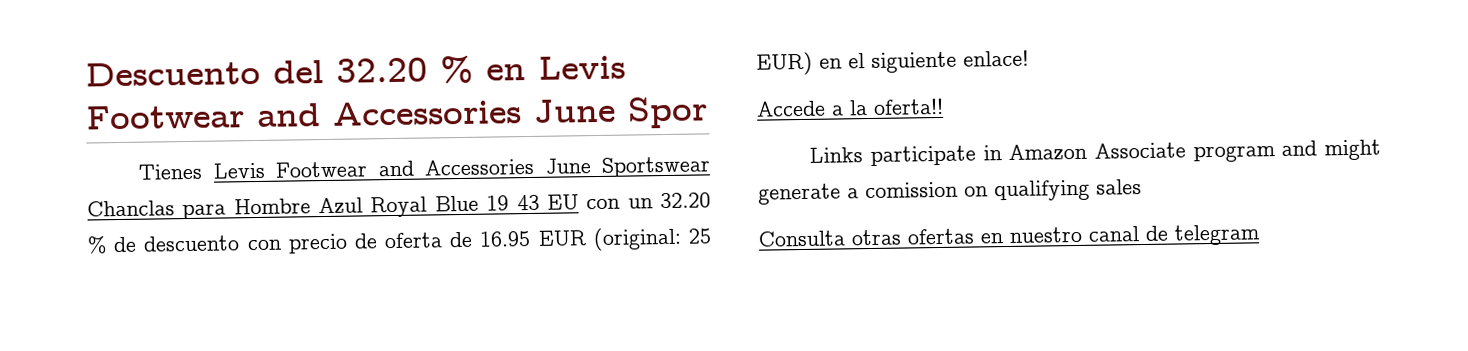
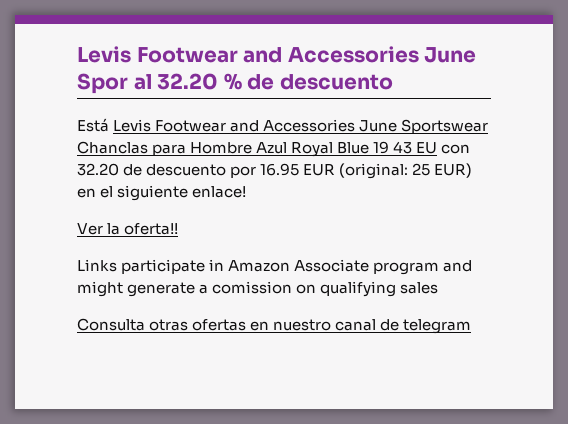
[85,55,526,87] Descuento del 32.20 % en -> (77, 54) none
[138,163,203,180] // Tienes -> [133,73,393,90] [77,118,109,132] al 32.20 % de descuento // Está
[627,192,712,209] [87,231,474,254] un 32.20 % de descuento con precio de oferta de -> [77,163,257,178] 32.20 de descuento por
[756,100,844,117] Accede a -> [77,223,103,235] Ver

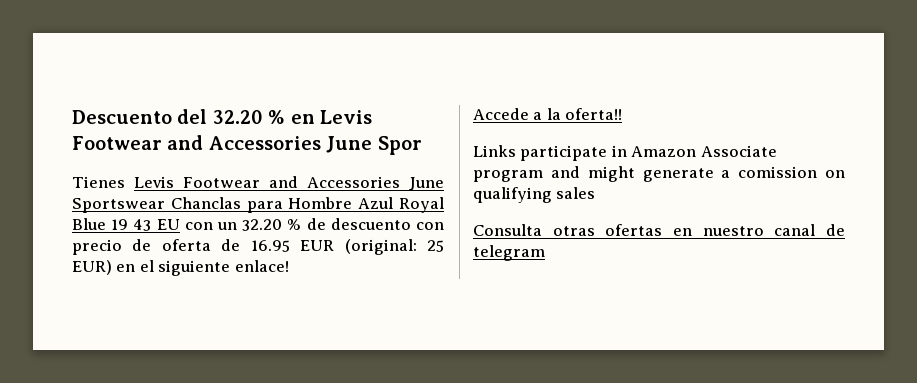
(77, 54) none -> [72,109,315,124] Descuento del 32.20 % en
[133,73,393,90] [77,118,109,132] al 32.20 % de descuento // Está -> [72,176,125,188] // Tienes
[77,163,257,178] 32.20 de descuento por -> [217,218,445,231] [72,239,241,255] un 32.20 % de descuento con precio de oferta de
[77,223,103,235] Ver -> [473,108,543,120] Accede a

